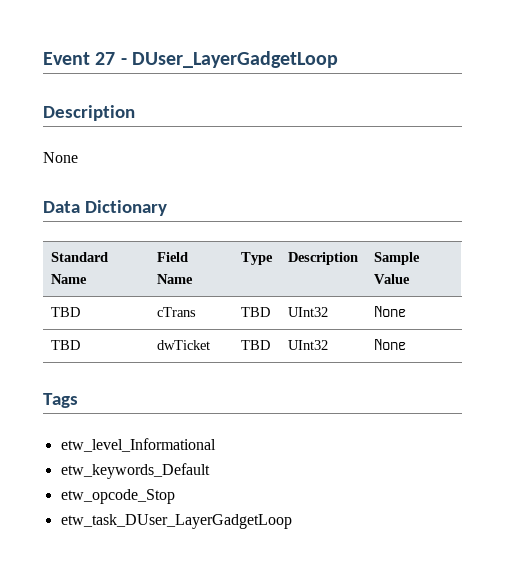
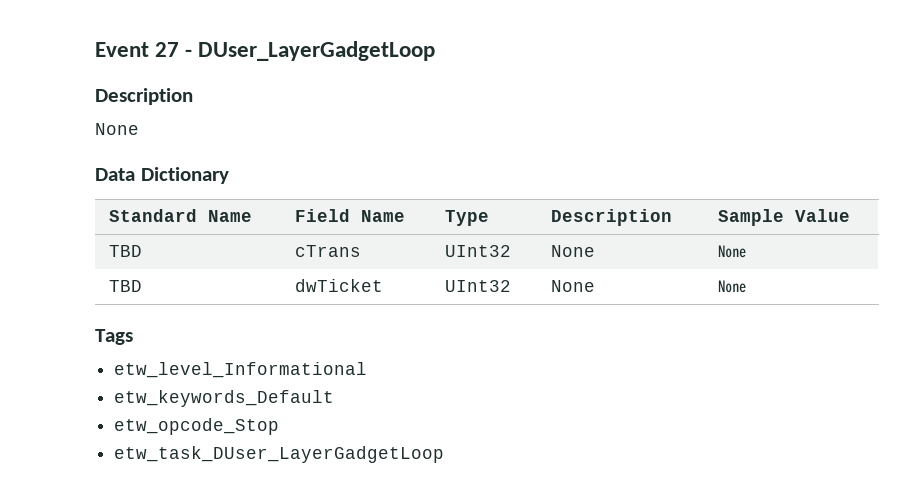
[240,307,270,317] [287,307,328,317] TBD | UInt32 -> [444,245,511,257] [550,245,595,257] UInt32 | None
[240,340,270,350] [287,340,328,350] TBD | UInt32 -> [444,280,511,292] [550,280,595,292] UInt32 | None

